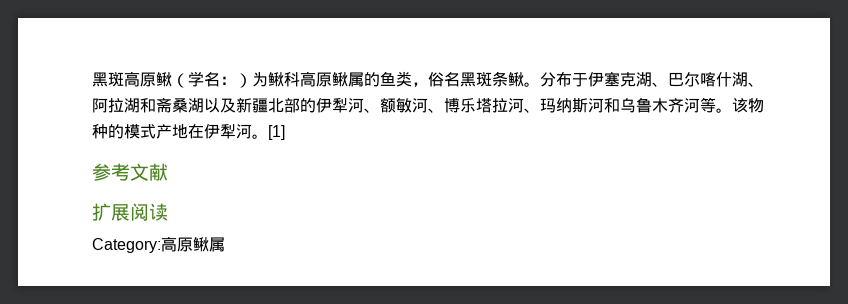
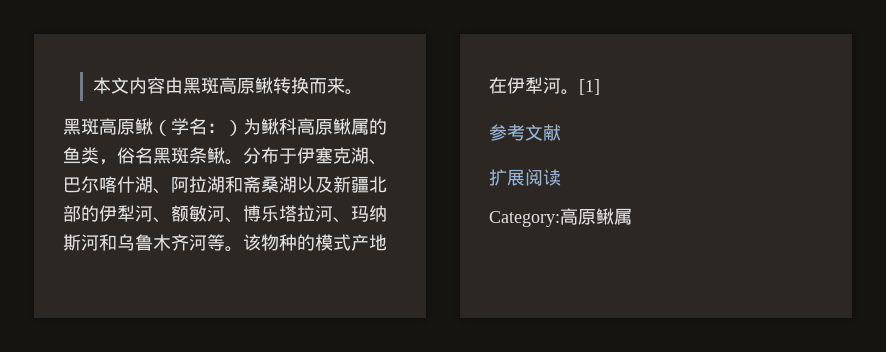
(92, 79) none -> [93,77,364,95] 本文内容由黑斑高原鳅转换而来。 //

